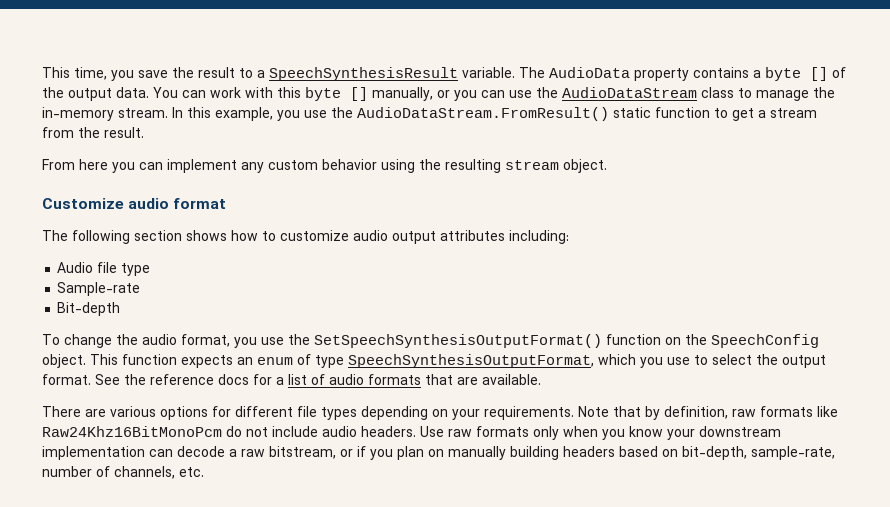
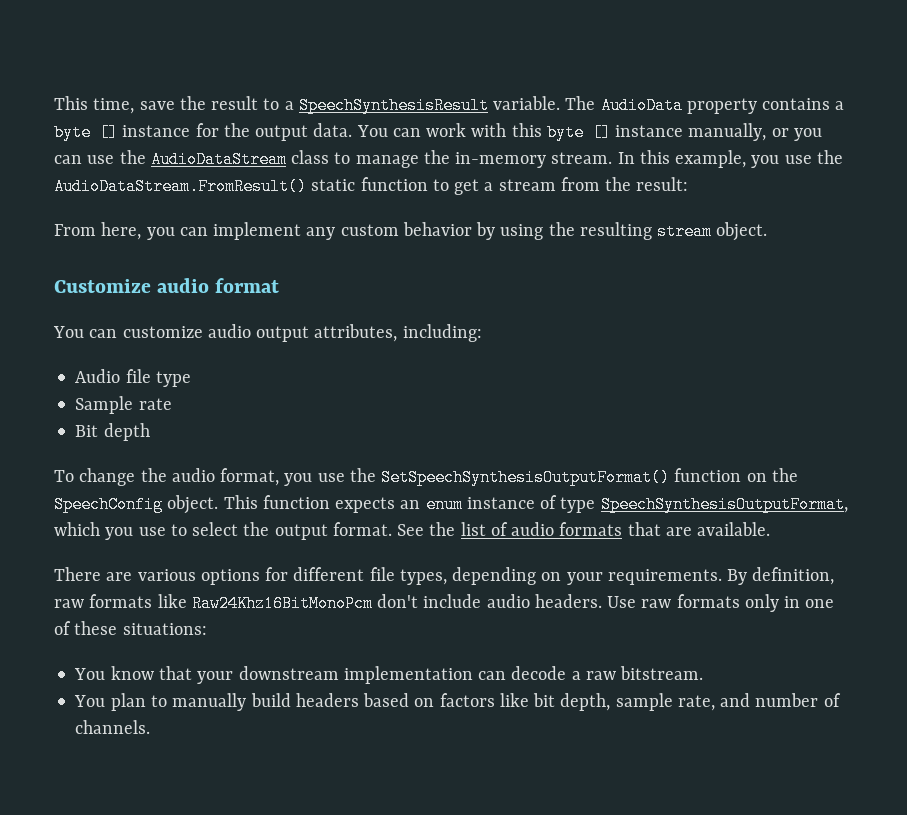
[111,70,134,81] you -> (135, 106) none
[832,67,846,78] of -> [122,123,219,137] instance for
(368, 94) none -> [615,125,684,137] instance
[104,127,144,138] result. -> [636,177,689,191] result:
[79,159,108,170] here -> [101,222,142,240] here,
(377, 164) none -> [476,222,496,240] by
[42,230,276,244] The following section shows how to -> [53,326,118,338] You can
[440,230,505,241] attributes -> [314,324,398,342] attributes,
[57,282,141,296] [57,302,121,316] Sample-rate // Bit-depth -> [75,396,172,414] [75,423,150,441] Sample rate // Bit depth
(293, 361) none -> [466,497,535,509] instance
[150,374,284,385] reference docs for a -> (456, 529) none
[321,407,357,420] types -> [399,569,447,585] types,
[578,406,660,420] Note that by -> [727,569,748,585] By
[226,426,268,437] do not -> [377,594,419,608] don't
[563,426,663,440] when you know -> [784,596,835,608] [54,621,207,635] [74,666,192,680] in one of these situations: // You know that
[269,446,835,460] [42,466,204,479] bitstream, or if you plan on manually building headers based on bit-depth, sample-rate, number of channels, etc. -> [620,666,704,680] [74,693,841,711] [75,720,151,734] bitstream. // You plan to manually build headers based on factors like bit depth, sample rate, and number of channels.

